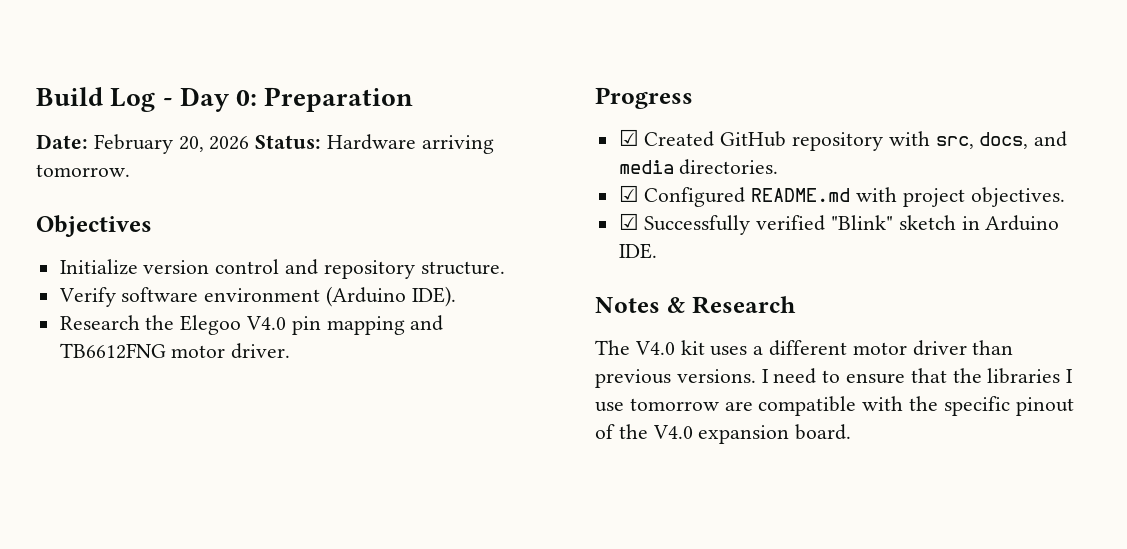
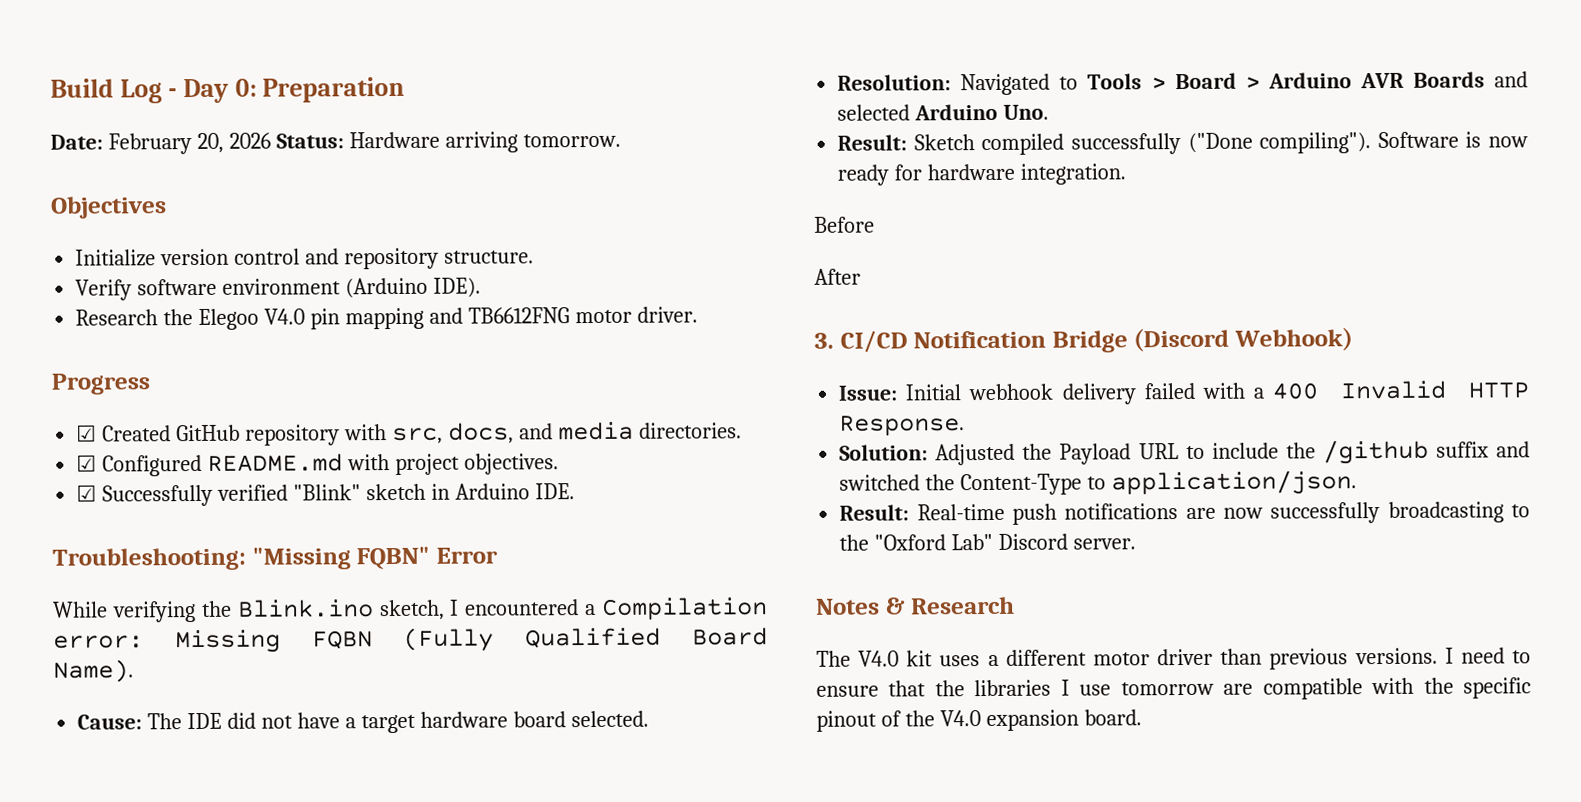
(657, 251) none -> [52,546,498,571] [53,597,768,623] [53,627,768,654] [53,659,134,683] [77,710,649,734] [837,71,1528,96] [837,103,1050,121] [837,131,1528,156] [837,163,1127,186] [814,216,875,233] [814,268,861,285] [814,327,1354,353] [838,380,1529,405] [839,415,966,436] [839,439,1530,466] [839,470,1357,496] [839,501,1530,525] [839,533,1136,551] // Troubleshooting: "Missing FQBN" Error // While verifying the Blink.ino sketch, I encountered a Compilation error: Missing FQBN (Fully Qualified Board Name). // Cause: The IDE did not have a target hardware board selected. // Resolution: Navigated to Tools > Board > Arduino AVR Boards and selected Arduino Uno. // Result: Sketch compiled successfully ("Done compiling"). Software is now ready for hardware integration. // Before // After // 3. CI/CD Notification Bridge (Discord Webhook) // Issue: Initial webhook delivery failed with a 400 Invalid HTTP Response. // Solution: Adjusted the Payload URL to include the /github suffix and switched the Content-Type to application/json. // Result: Real-time push notifications are now successfully broadcasting to the "Oxford Lab" Discord server.

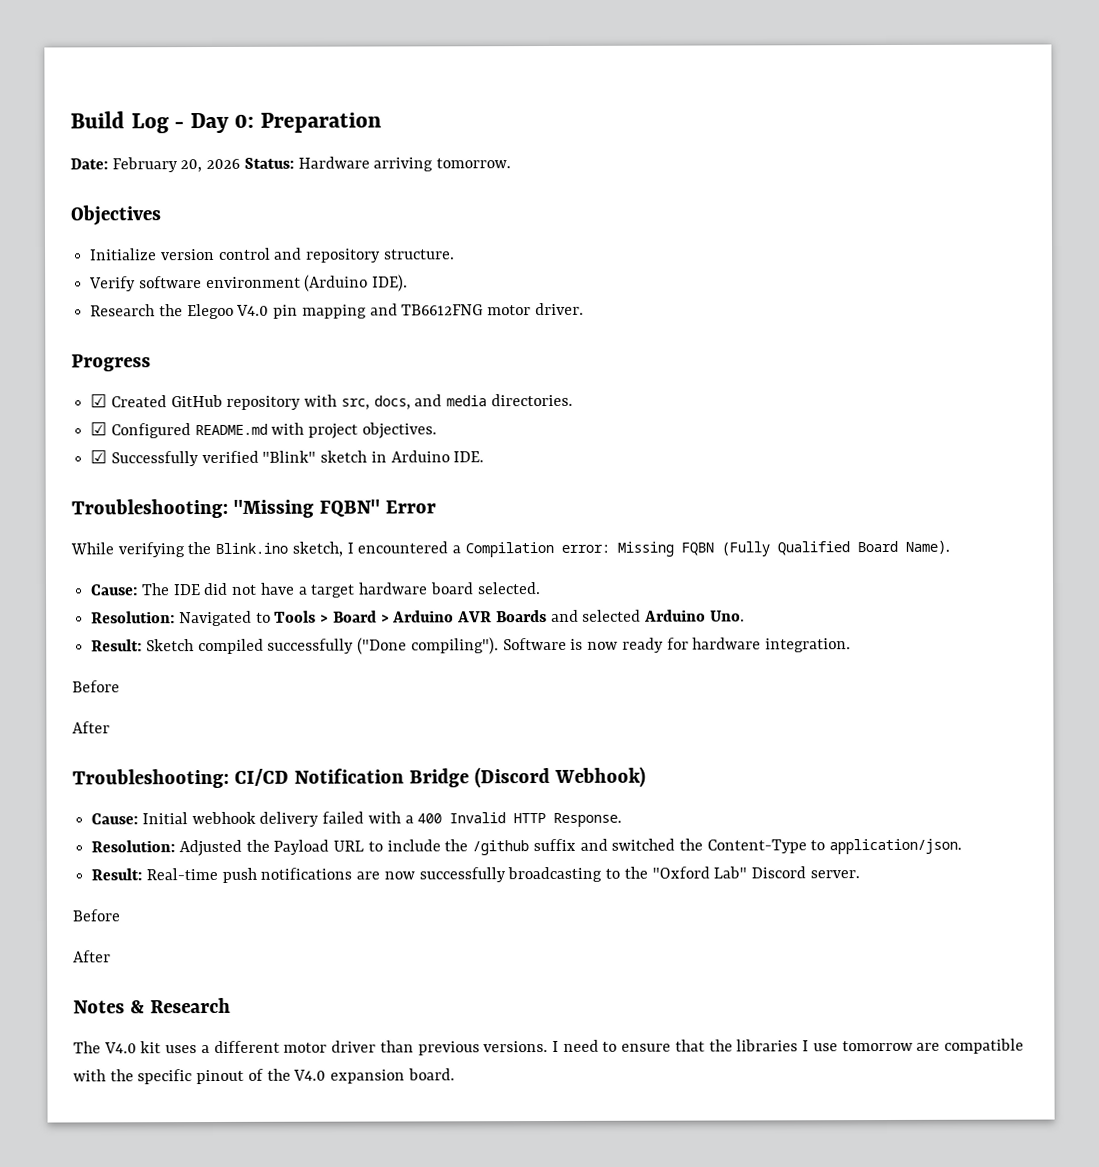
[814,332,834,349] 3. -> [72,768,229,789] Troubleshooting:
[838,385,898,401] Issue: -> [91,813,139,825] Cause:
[839,444,929,461] Solution: -> [91,840,176,853] Resolution:
(1136, 544) none -> [72,909,121,922] [73,950,111,963] // Before // After

